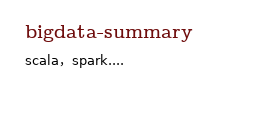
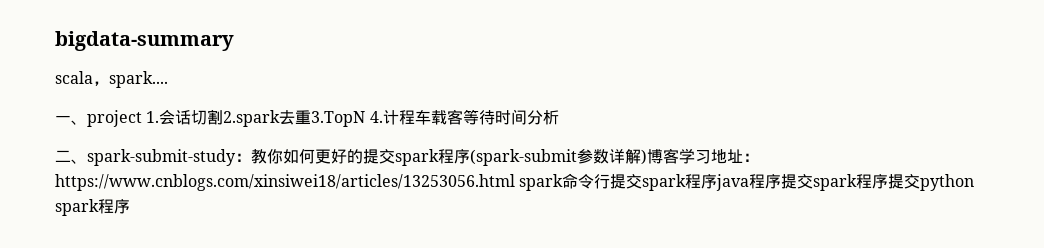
(124, 61) none -> [55,109,559,127] [55,148,759,166] [55,173,975,191] [55,199,130,216] // 一、project 1.会话切割2.spark去重3.TopN 4.计程车载客等待时间分析 // 二、spark-submit-study：教你如何更好的提交spark程序(spark-submit参数详解)博客学习地址：https://www.cnblogs.com/xinsiwei18/articles/13253056.html spark命令行提交spark程序java程序提交spark程序提交python spark程序

